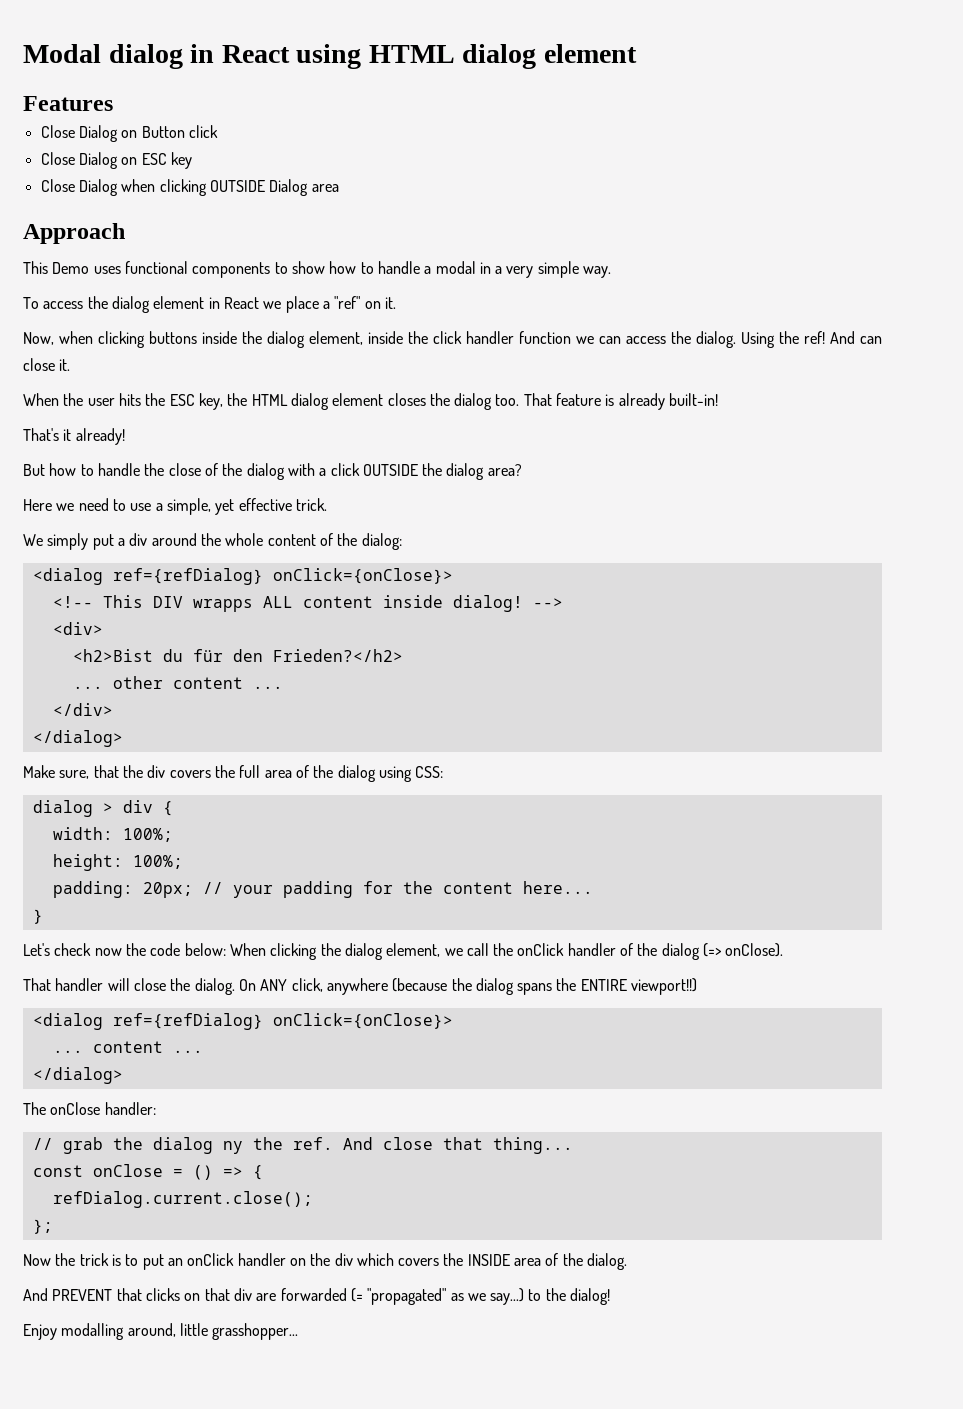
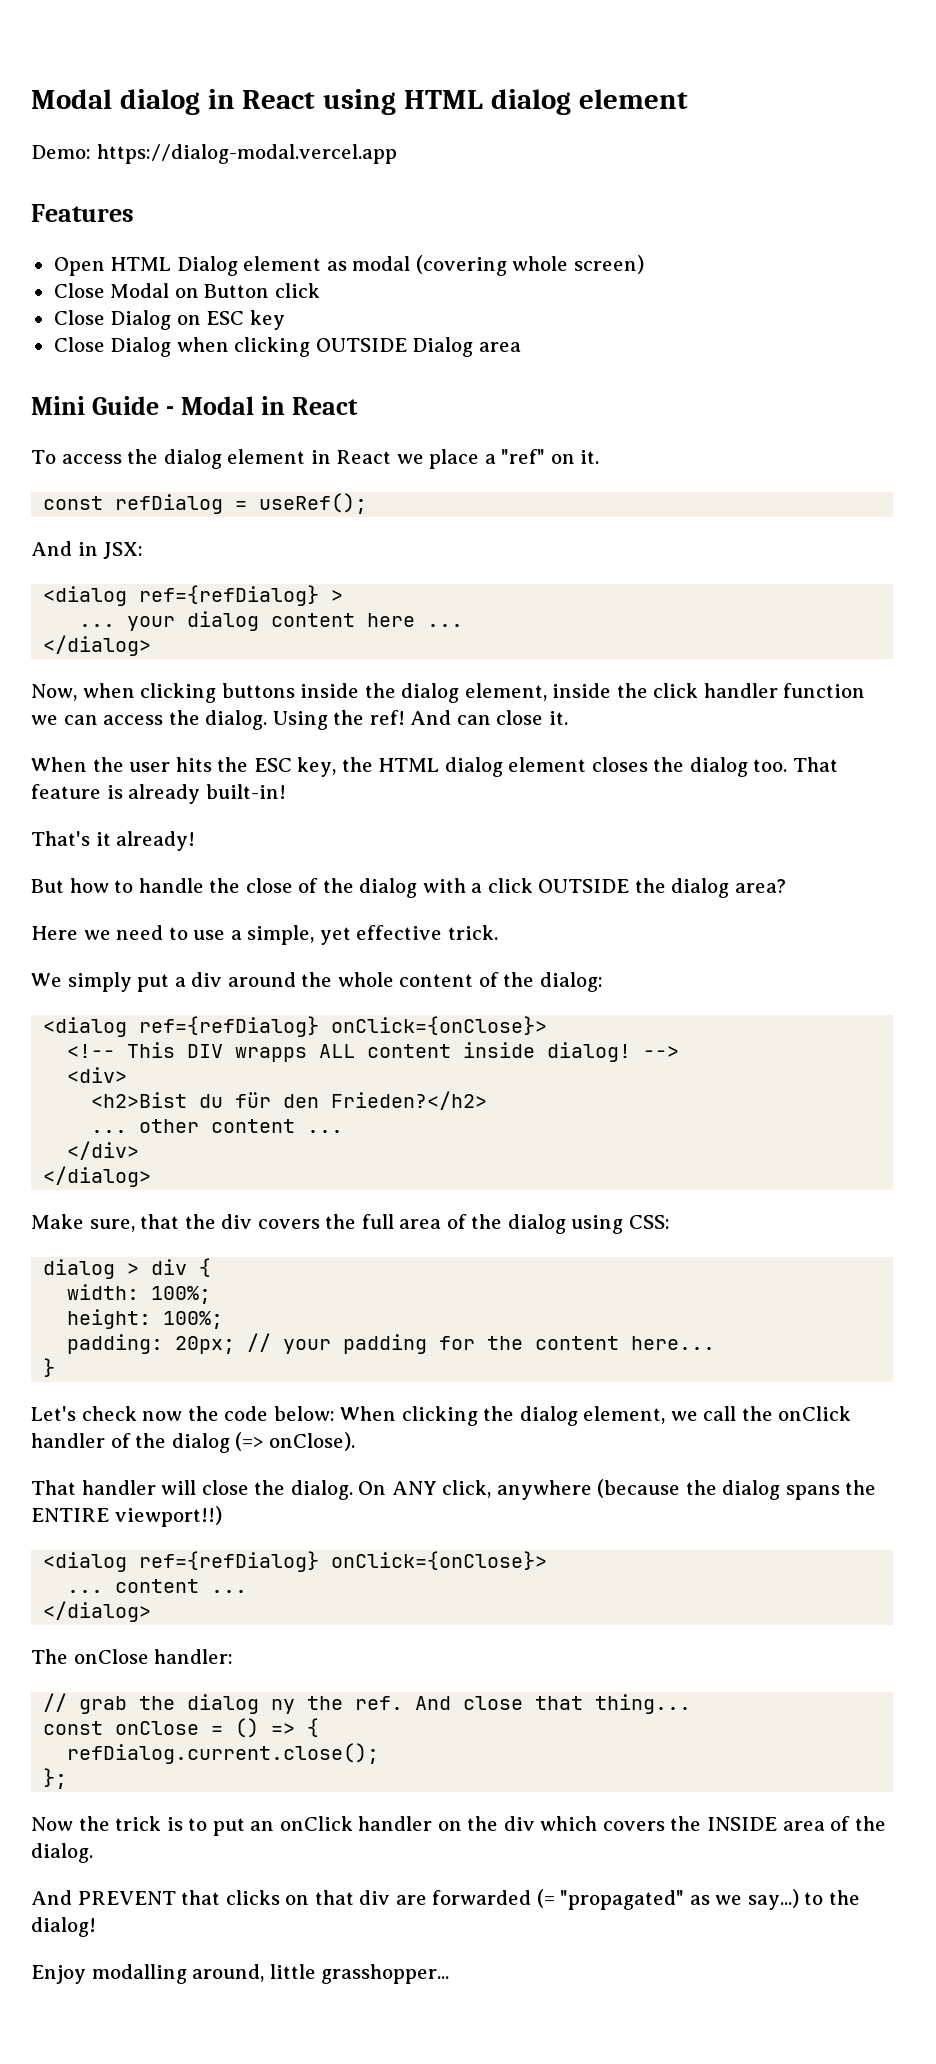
(637, 53) none -> [31,144,397,164] // Demo: https://dialog-modal.vercel.app
[40,125,118,142] // Close Dialog -> [53,255,644,276] [53,283,170,298] // Open HTML Dialog element as modal (covering whole screen) // Close Modal
[23,223,125,244] [23,261,612,278] Approach // This Demo uses functional components to show how to handle a modal in a very simple way. -> [31,396,359,415] Mini Guide - Modal in React
(396, 303) none -> [43,493,368,514] [31,541,144,559] [43,585,344,606] [79,611,464,631] [43,635,152,656] // const refDialog = useRef(); // And in JSX: // <dialog ref={refDialog} > // ... your dialog content here ... // </dialog>

